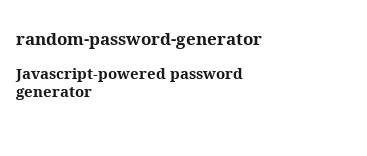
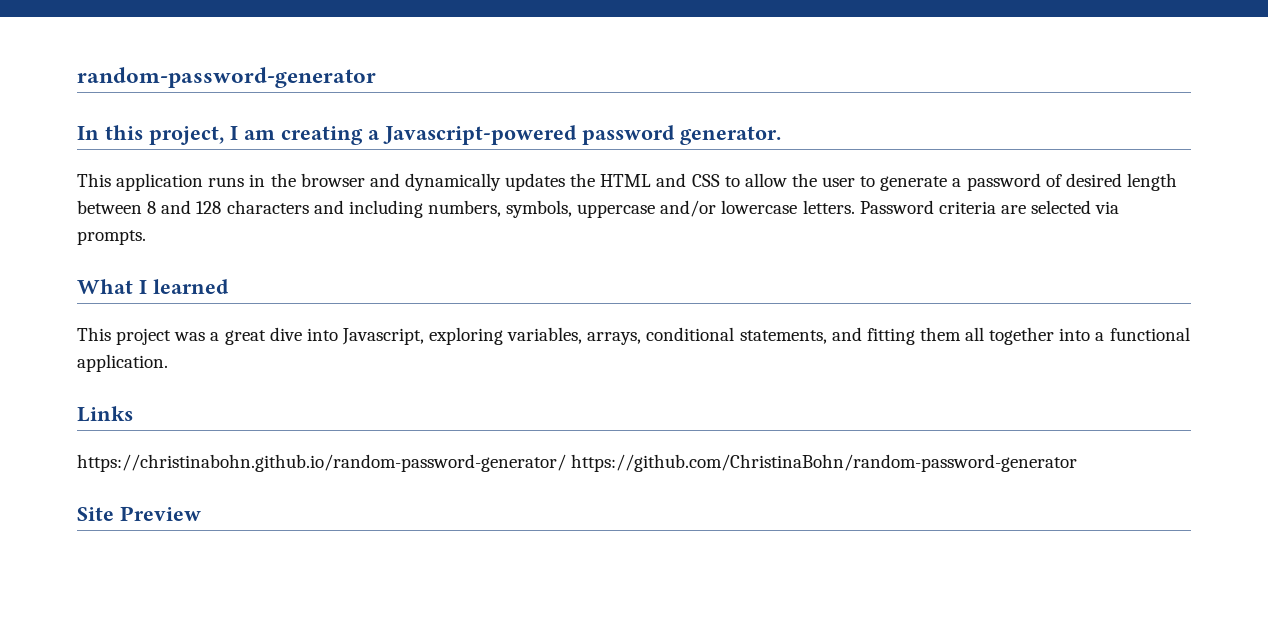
[15,68,244,82] [16,87,92,100] Javascript-powered password generator -> [77,125,781,145] [77,173,1177,191] [77,200,1120,218] [77,230,146,245] [77,279,229,294] [77,327,1190,345] [77,354,168,372] [77,406,133,422] [77,454,1078,472] [77,506,201,521] In this project, I am creating a Javascript-powered password generator. // This application runs in the browser and dynamically updates the HTML and CSS to allow the user to generate a password of desired length between 8 and 128 characters and including numbers, symbols, uppercase and/or lowercase letters. Password criteria are selected via prompts. // What I learned // This project was a great dive into Javascript, exploring variables, arrays, conditional statements, and fitting them all together into a functional application. // Links // https://christinabohn.github.io/random-password-generator/ https://github.com/ChristinaBohn/random-password-generator // Site Preview

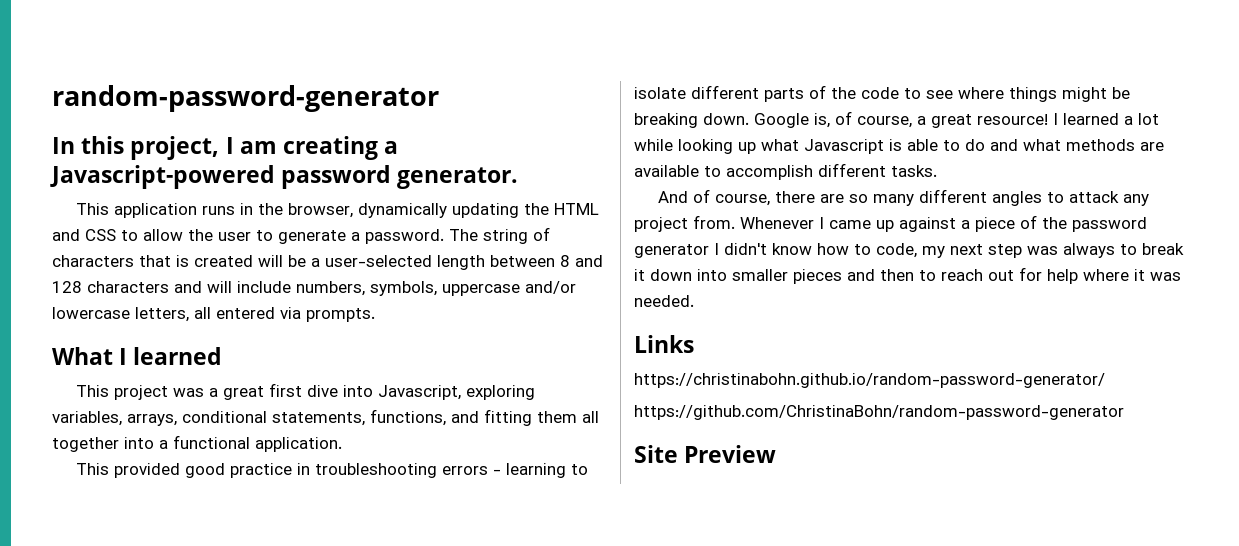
[300,173,566,191] browser and dynamically updates -> [288,203,520,218] browser, dynamically updating
[966,173,1122,191] password of desired -> [365,227,550,244] [52,255,432,267] password. The string of characters that is created will be a user-selected
[348,200,423,218] including -> [207,281,291,293] will include
[802,200,1092,214] letters. Password criteria are selected -> [135,307,275,322] letters, all entered
(266, 337) none -> [269,383,303,397] first
(827, 337) none -> [370,409,446,426] functions,
(168, 363) none -> [76,463,589,478] [634,85,1130,102] [634,111,1159,128] [634,139,1164,154] [634,163,937,180] [658,189,1150,206] [634,215,1147,232] [634,243,1184,258] [634,267,1181,284] [634,295,694,307] // This provided good practice in troubleshooting errors - learning to isolate different parts of the code to see where things might be breaking down. Google is, of course, a great resource! I learned a lot while looking up what Javascript is able to do and what methods are available to accomplish different tasks. // And of course, there are so many different angles to attack any project from. Whenever I came up against a piece of the password generator I didn't know how to code, my next step was always to break it down into smaller pieces and then to reach out for help where it was needed.
(566, 463) none -> (1105, 380) //

